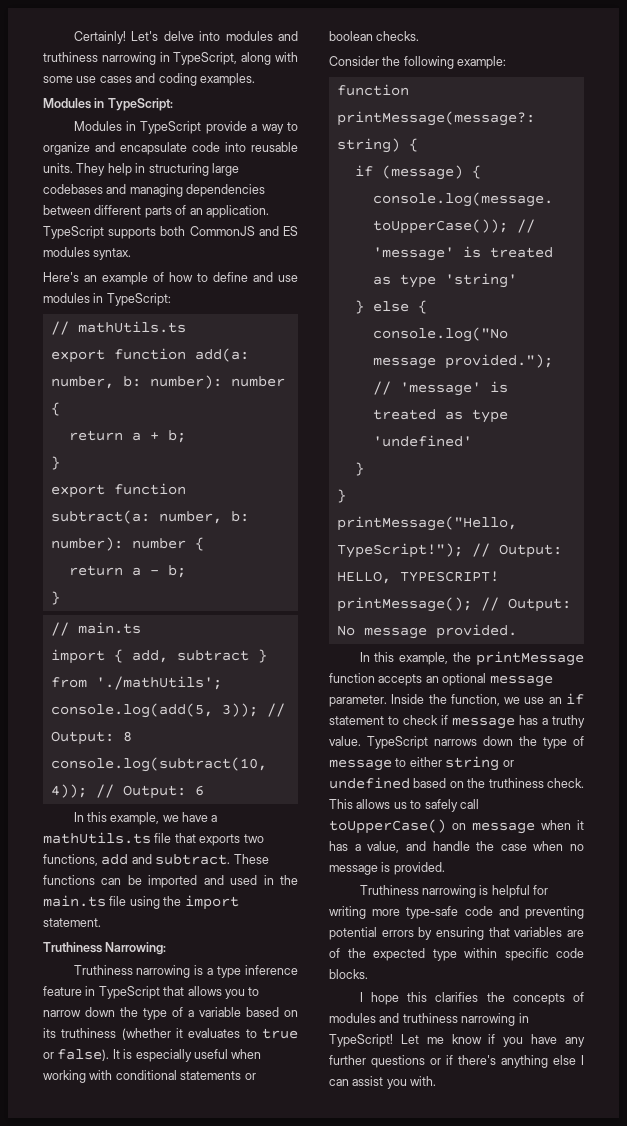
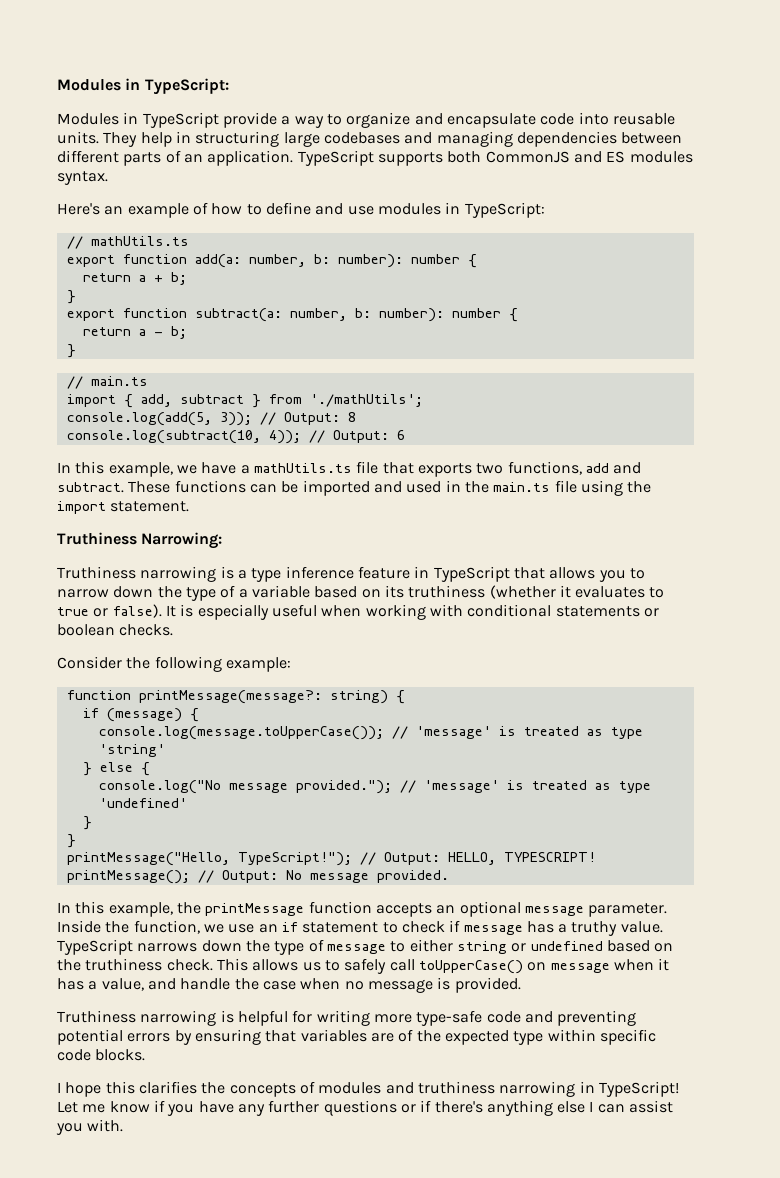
[73,31,298,44] [43,52,298,65] [43,73,255,86] Certainly! Let's delve into modules and truthiness narrowing in TypeScript, along with some use cases and coding examples. // -> (57, 85) none

